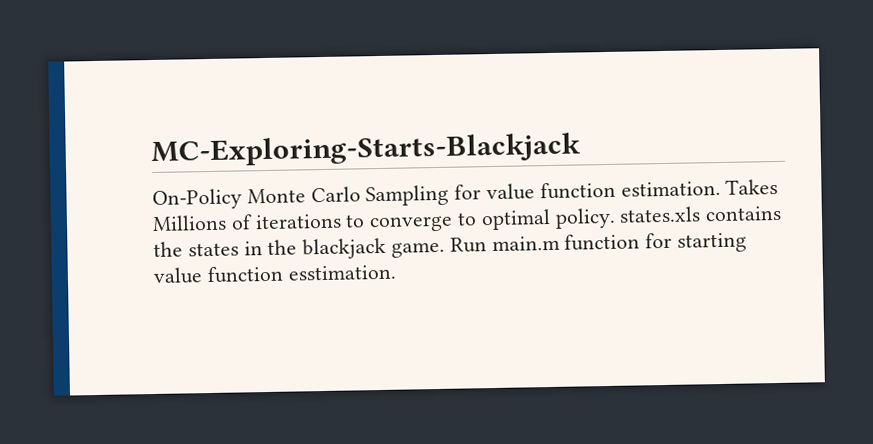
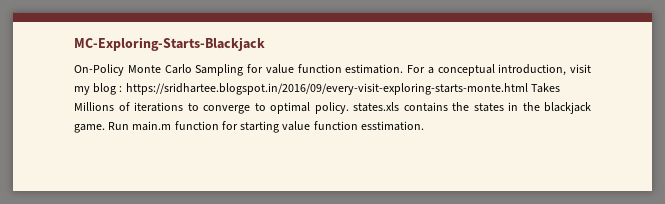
(721, 188) none -> [407,64,591,76] [74,83,528,95] For a conceptual introduction, visit my blog : https://sridhartee.blogspot.in/2016/09/every-visit-exploring-starts-monte.html

